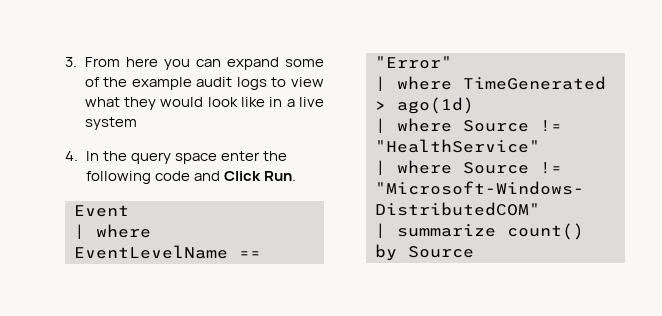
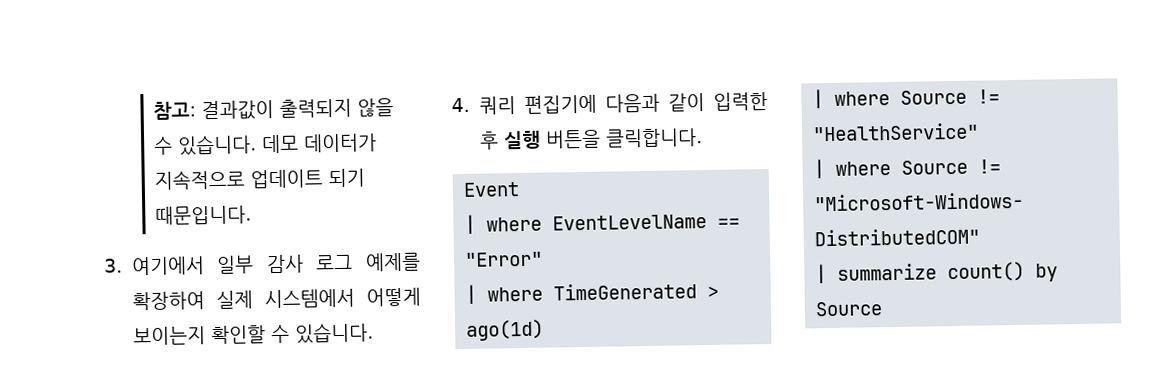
[65,57,324,70] [84,77,324,90] [84,97,324,110] [84,117,137,130] [65,151,287,164] [85,171,296,184] 3. From here you can expand some of the example audit logs to view what they would look like in a live system // 4. In the query space enter the following code and Click Run. -> [153,98,395,121] [154,133,378,156] [154,168,366,190] [155,205,253,225] [104,252,421,276] [131,287,421,311] [132,322,374,346] [451,92,768,115] [478,128,703,150] 참고: 결과값이 출력되지 않을 수 있습니다. 데모 데이터가 지속적으로 업데이트 되기 때문입니다. // 3. 여기에서 일부 감사 로그 예제를 확장하여 실제 시스템에서 어떻게 보이는지 확인할 수 있습니다. // 4. 쿼리 편집기에 다음과 같이 입력한 후 실행 버튼을 클릭합니다.

